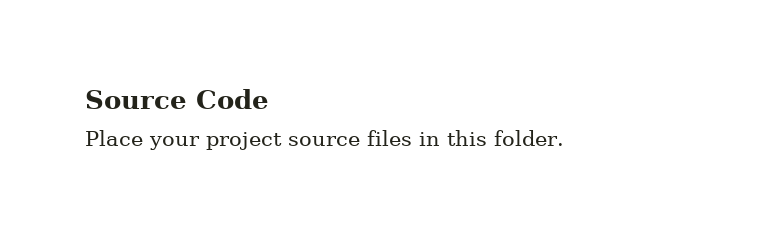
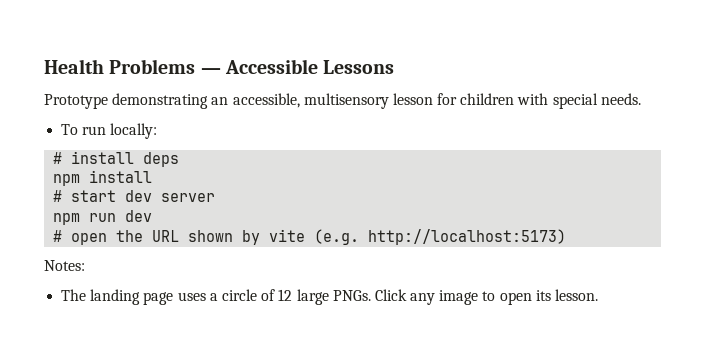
[85,89,269,109] [85,130,564,150] Source Code // Place your project source files in this folder. -> [44,59,395,74] [44,93,641,109] [61,123,158,139] [53,151,180,167] [53,170,153,186] [53,190,216,202] [53,210,153,225] [53,229,567,245] [44,260,85,271] [61,289,599,305] Health Problems — Accessible Lessons // Prototype demonstrating an accessible, multisensory lesson for children with special needs. // To run locally: // # install deps // npm install // # start dev server // npm run dev // # open the URL shown by vite (e.g. http://localhost:5173) // Notes: // The landing page uses a circle of 12 large PNGs. Click any image to open its lesson.

